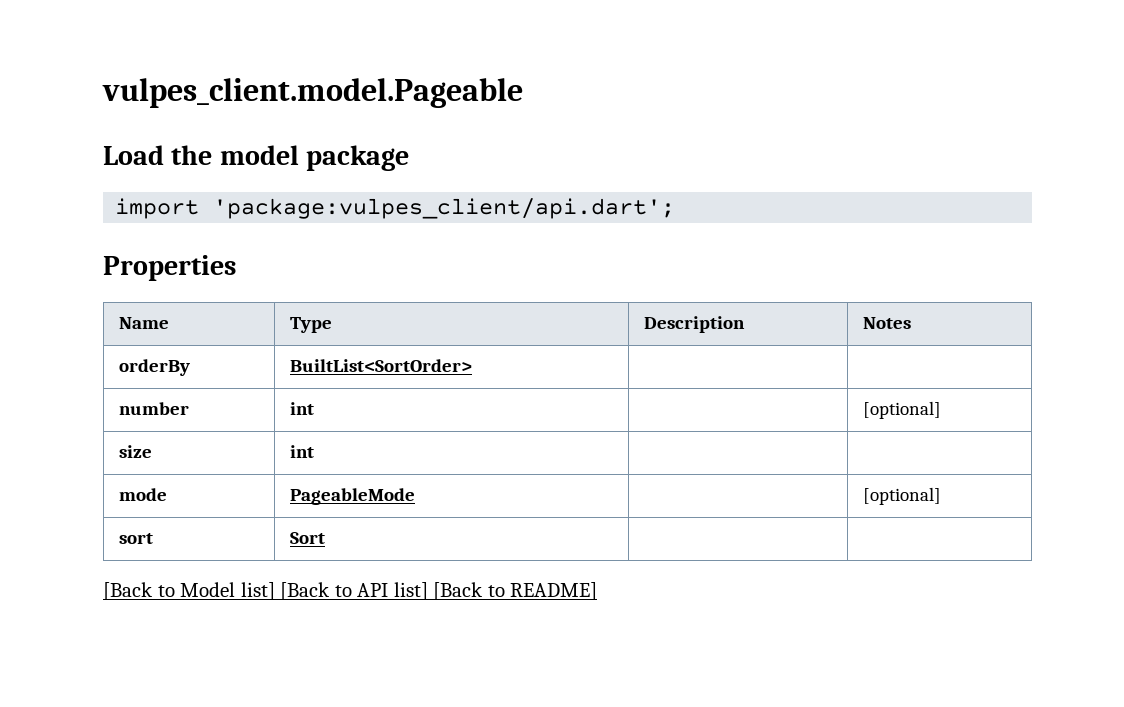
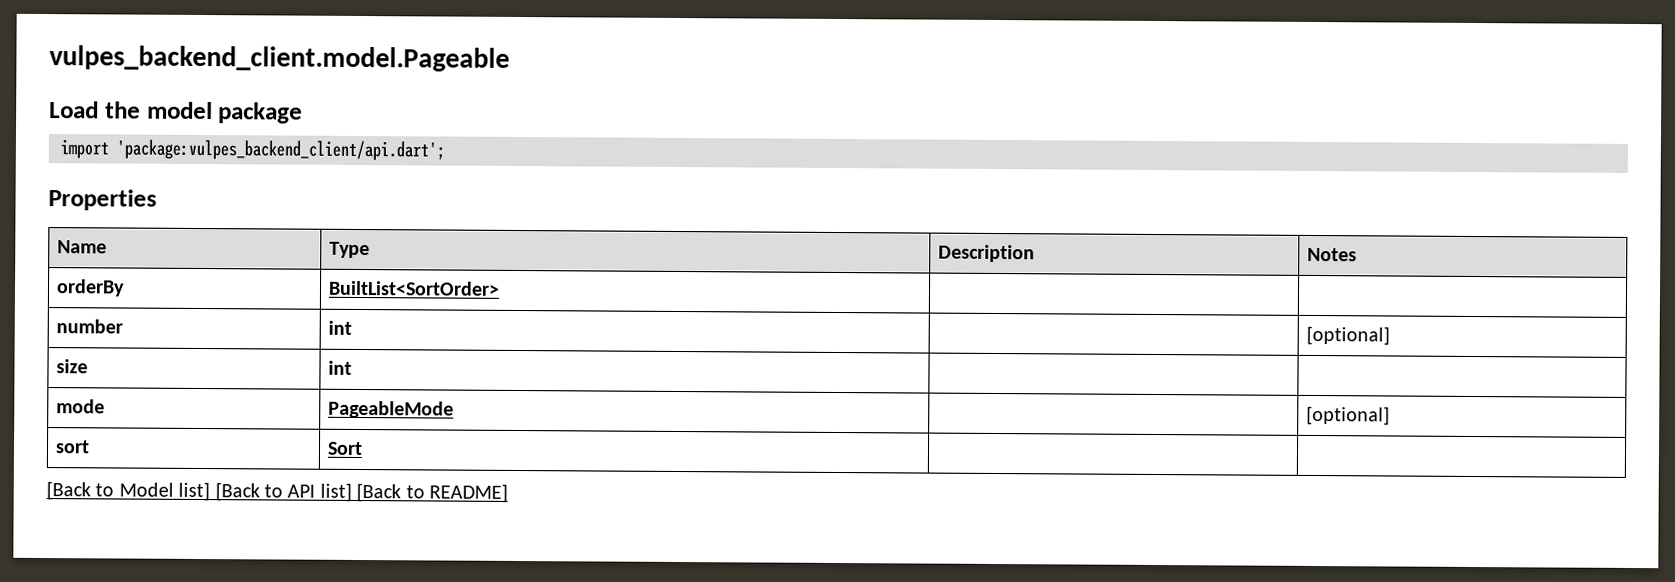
[102,78,523,108] vulpes_client.model.Pageable -> [49,45,510,72] vulpes_backend_client.model.Pageable
[213,198,676,219] 'package:vulpes_client/api.dart'; -> [116,139,445,161] 'package:vulpes_backend_client/api.dart';

